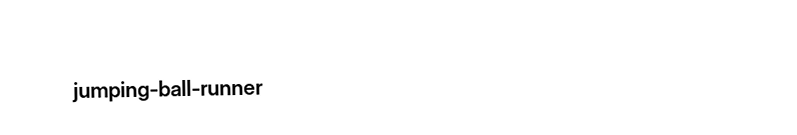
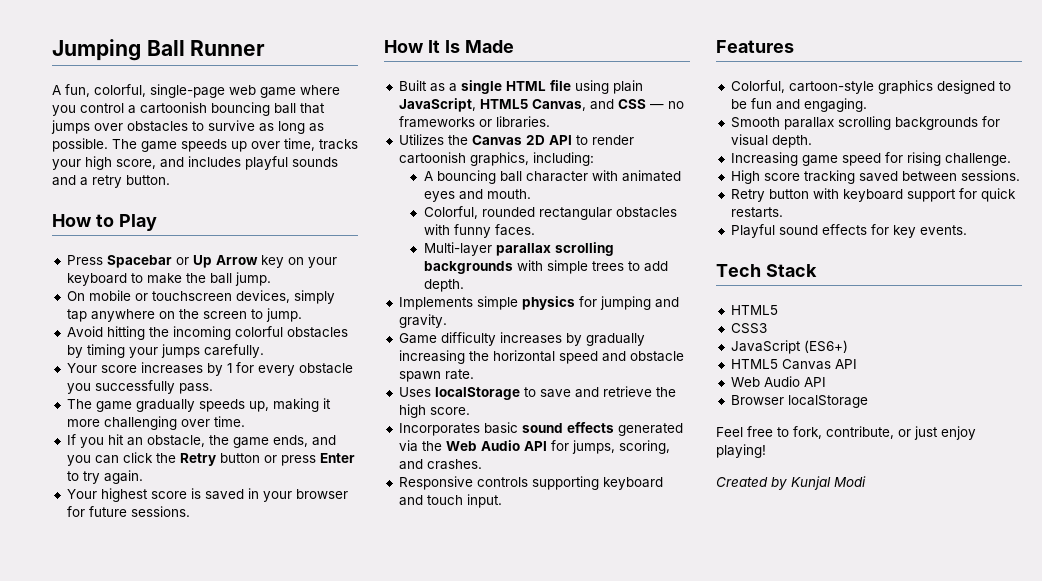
[72,78,264,104] jumping-ball-runner -> [52,39,266,61] [52,84,340,98] [52,102,325,116] [51,120,324,134] [52,138,358,152] [52,156,338,170] [52,175,170,188] [52,214,157,231] [66,255,337,268] [66,272,271,286] [66,290,335,304] [66,308,302,322] [66,326,348,340] [66,344,264,358] [66,362,353,376] [66,380,213,394] [66,398,331,412] [66,416,245,430] [66,434,336,448] [66,452,355,466] [66,470,143,484] [66,488,348,502] [66,506,190,517] [384,40,514,53] [398,80,643,94] [398,98,684,112] [398,116,550,128] [398,134,634,145] [398,152,594,166] [423,170,681,184] [423,189,531,202] [423,206,677,220] [423,224,535,238] [423,242,614,256] [423,260,668,274] [423,279,464,292] [398,296,679,310] [398,314,447,328] [398,332,645,346] [398,350,684,364] [398,369,474,382] [398,386,676,400] [398,404,470,418] [398,422,683,436] [398,440,670,454] [398,459,482,470] [398,476,663,490] [398,494,502,508] [716,40,794,53] [730,80,1011,94] [730,98,867,112] [730,116,1000,130] [730,134,812,148] [730,152,1011,166] [730,170,1020,184] [730,188,1016,202] [730,207,783,218] [730,224,967,238] [716,264,817,277] [730,305,778,315] [730,323,767,334] [730,340,848,354] [730,359,857,370] [730,376,826,387] [730,395,868,408] [716,426,976,440] [716,444,766,458] [716,476,866,490] Jumping Ball Runner // A fun, colorful, single-page web game where you control a cartoonish bouncing ball that jumps over obstacles to survive as long as possible. The game speeds up over time, tracks your high score, and includes playful sounds and a retry button. // How to Play // Press Spacebar or Up Arrow key on your keyboard to make the ball jump. // On mobile or touchscreen devices, simply tap anywhere on the screen to jump. // Avoid hitting the incoming colorful obstacles by timing your jumps carefully. // Your score increases by 1 for every obstacle you successfully pass. // The game gradually speeds up, making it more challenging over time. // If you hit an obstacle, the game ends, and you can click the Retry button or press Enter to try again. // Your highest score is saved in your browser for future sessions. // How It Is Made // Built as a single HTML file using plain JavaScript, HTML5 Canvas, and CSS — no frameworks or libraries. // Utilizes the Canvas 2D API to render cartoonish graphics, including: // A bouncing ball character with animated eyes and mouth. // Colorful, rounded rectangular obstacles with funny faces. // Multi-layer parallax scrolling backgrounds with simple trees to add depth. // Implements simple physics for jumping and gravity. // Game difficulty increases by gradually increasing the horizontal speed and obstacle spawn rate. // Uses localStorage to save and retrieve the high score. // Incorporates basic sound effects generated via the Web Audio API for jumps, scoring, and crashes. // Responsive controls supporting keyboard and touch input. // Features // Colorful, cartoon-style graphics designed to be fun and engaging. // Smooth parallax scrolling backgrounds for visual depth. // Increasing game speed for rising challenge. // High score tracking saved between sessions. // Retry button with keyboard support for quick restarts. // Playful sound effects for key events. // Tech Stack // HTML5 // CSS3 // JavaScript (ES6+) // HTML5 Canvas API // Web Audio API // Browser localStorage // Feel free to fork, contribute, or just enjoy playing! // Created by Kunjal Modi

